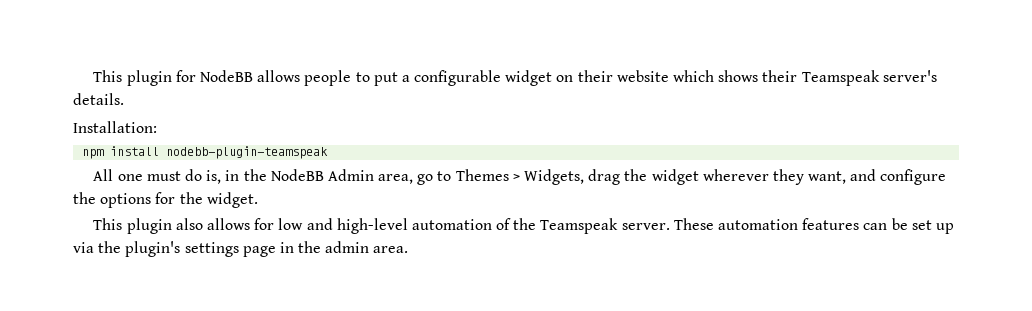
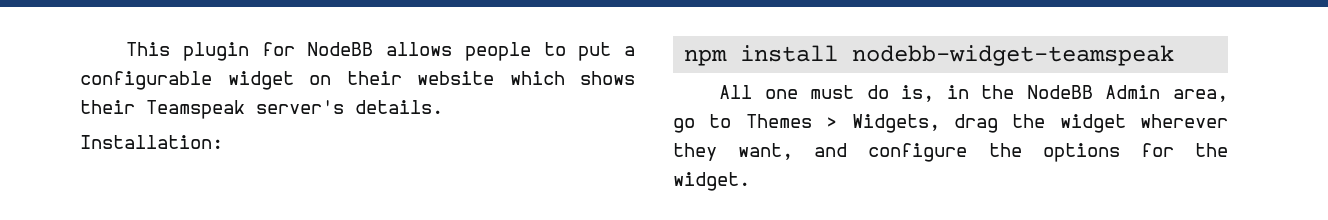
[166,146,329,159] nodebb-plugin-teamspeak -> [852,45,1175,66] nodebb-widget-teamspeak
[93,218,954,234] [73,241,409,257] // This plugin also allows for low and high-level automation of the Teamspeak server. These automation features can be set up via the plugin's settings page in the admin area. -> (750, 181) none

